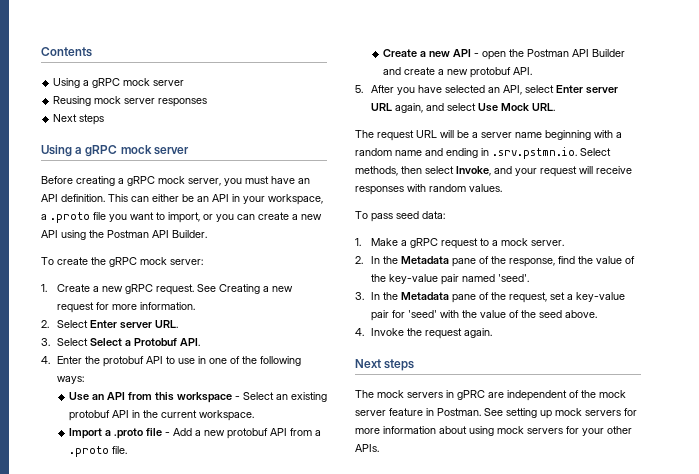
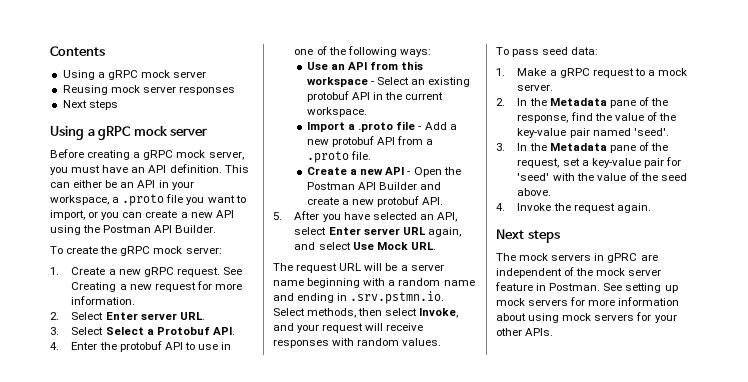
[481,51,506,60] open -> [413,167,442,177] Open

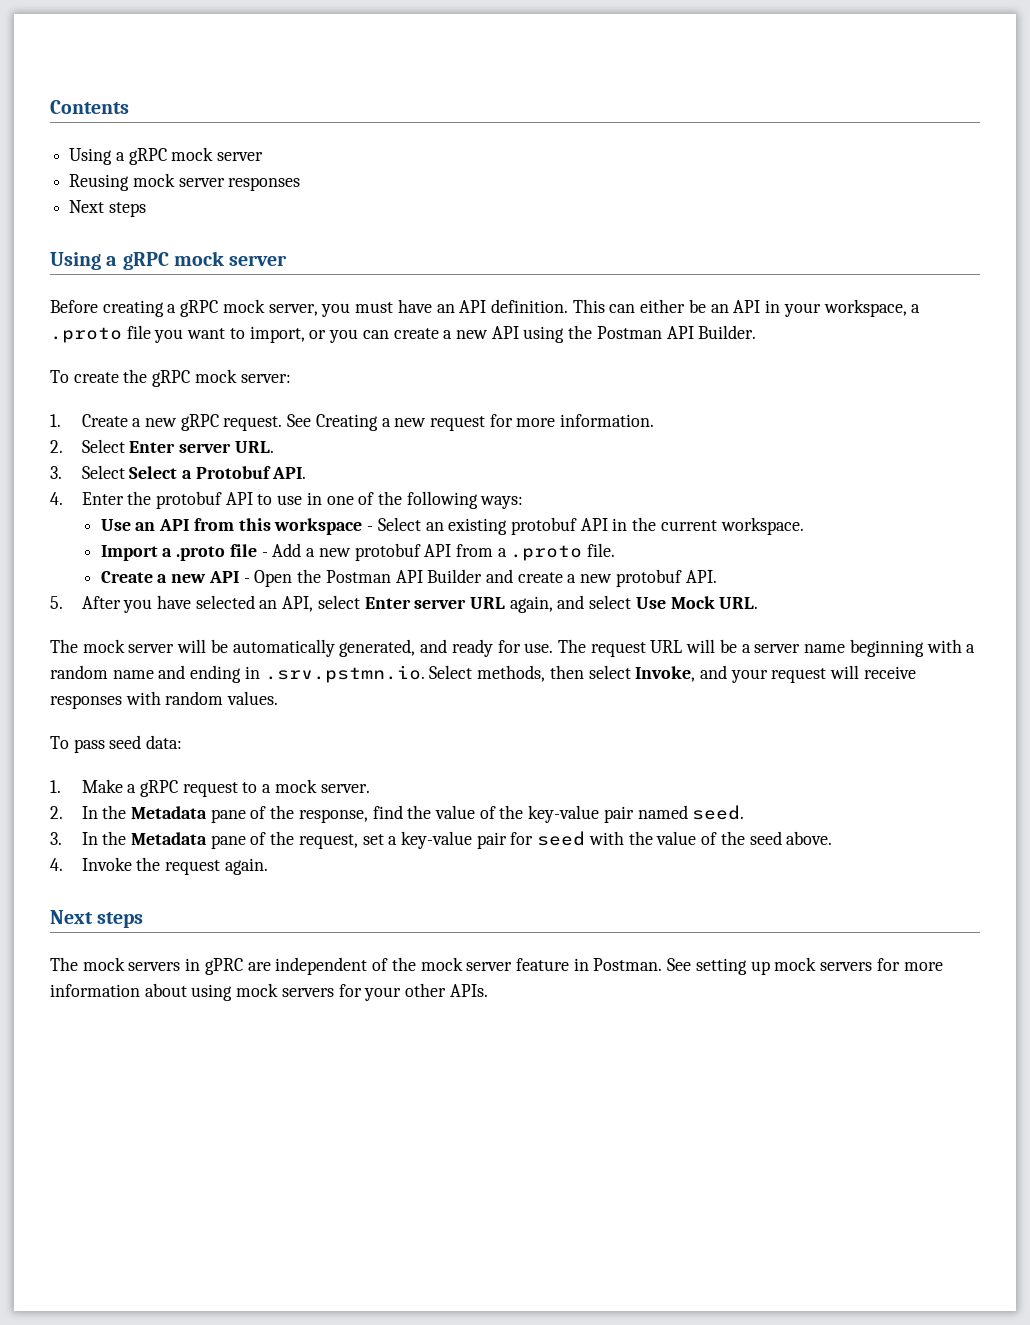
(293, 267) none -> [82,639,586,657] mock server will be automatically generated, and ready for use. The
[633,128,669,136] 'seed'. -> [692,805,745,820] seed.
[517,173,550,181] 'seed' -> [537,831,586,846] seed

